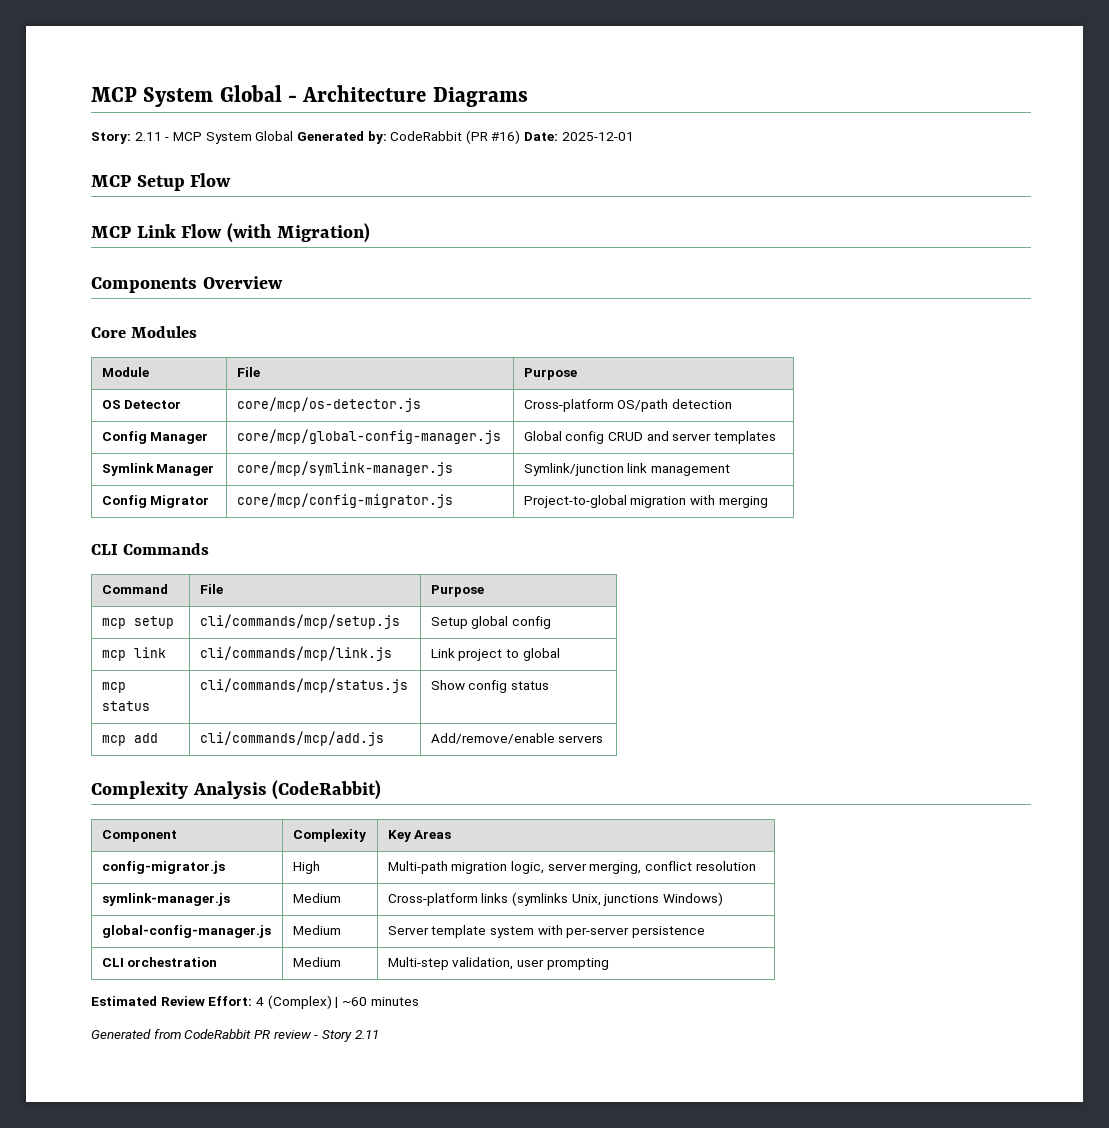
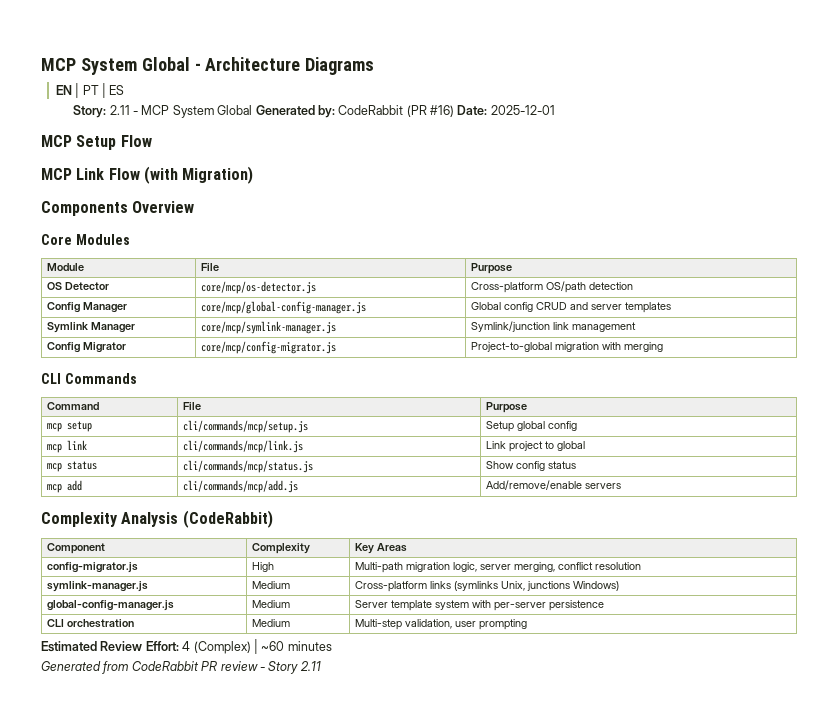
(528, 97) none -> [55,83,125,98] // EN | PT | ES

